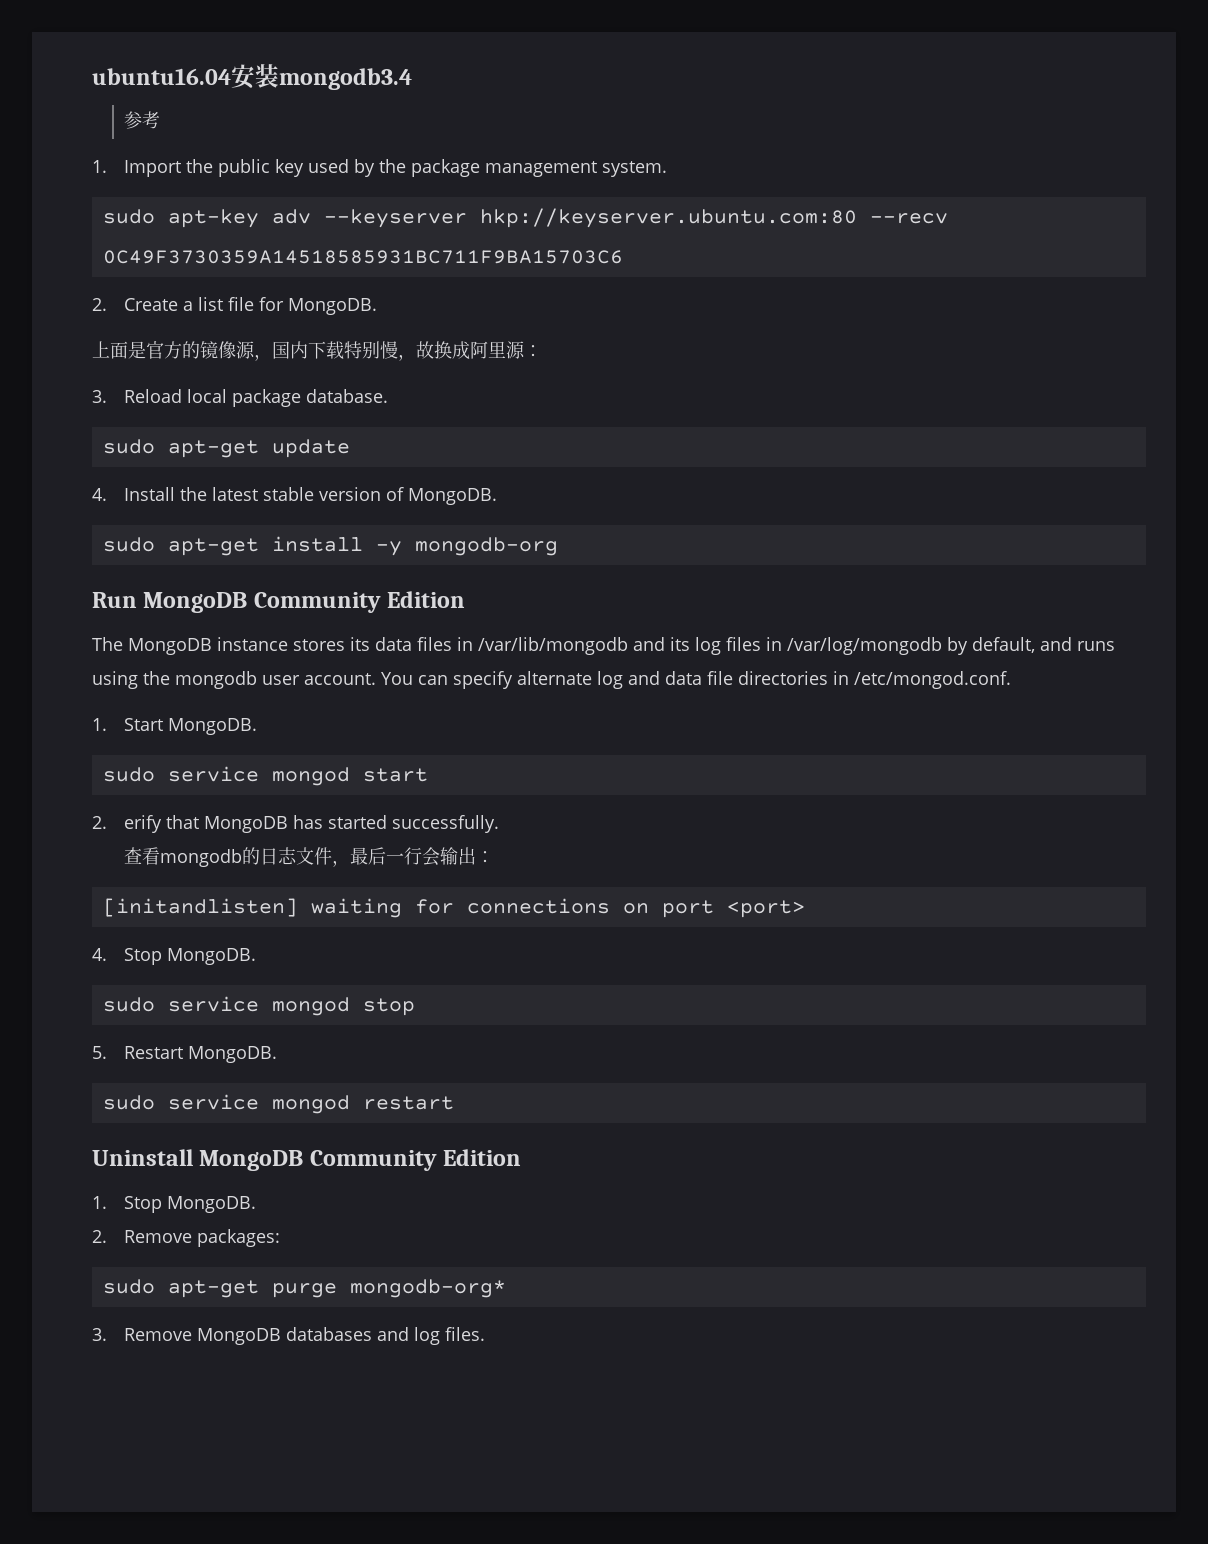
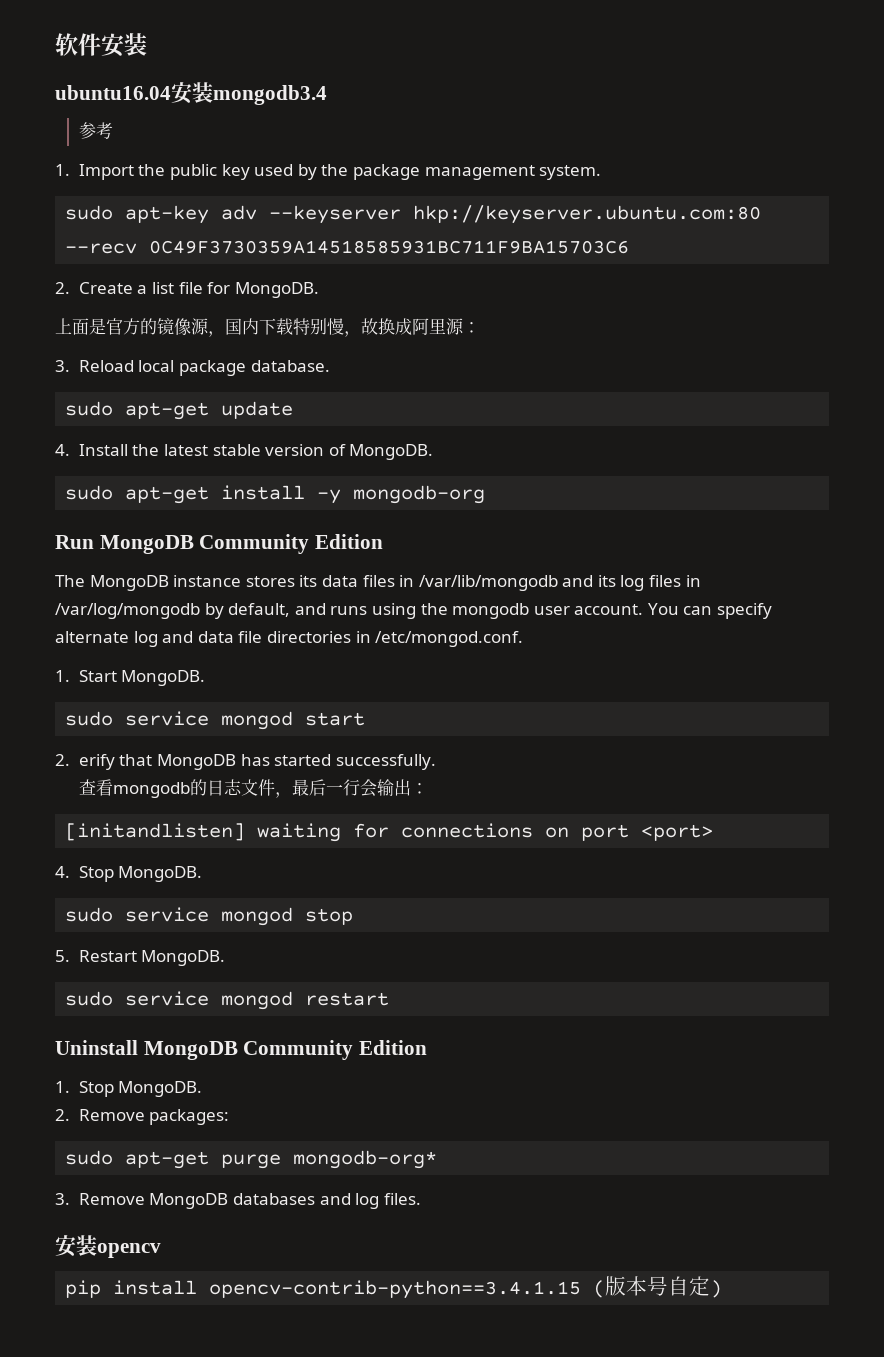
(92, 76) none -> [55,33,147,57] 软件安装 //
(486, 1334) none -> [55,1235,161,1258] [65,1276,723,1299] // 安装opencv // pip install opencv-contrib-python==3.4.1.15 (版本号自定)

